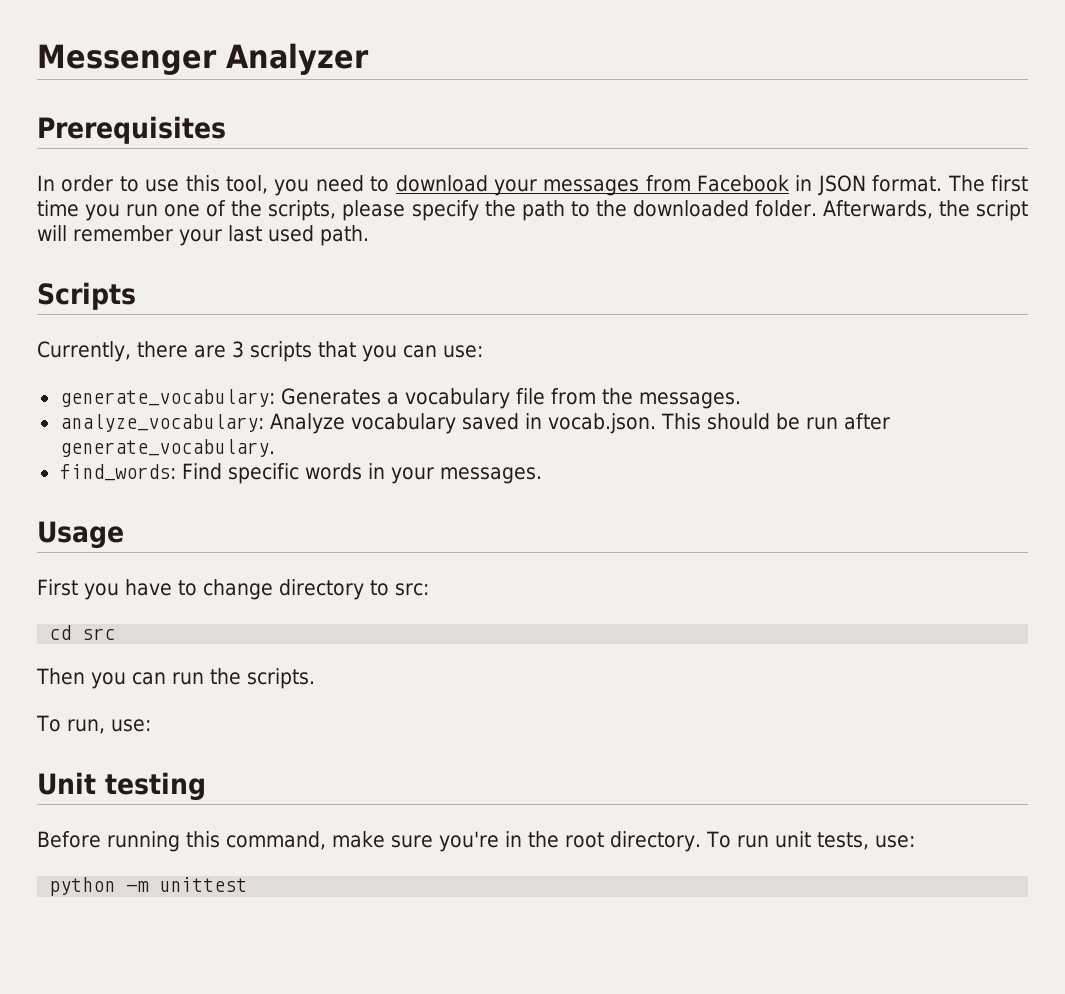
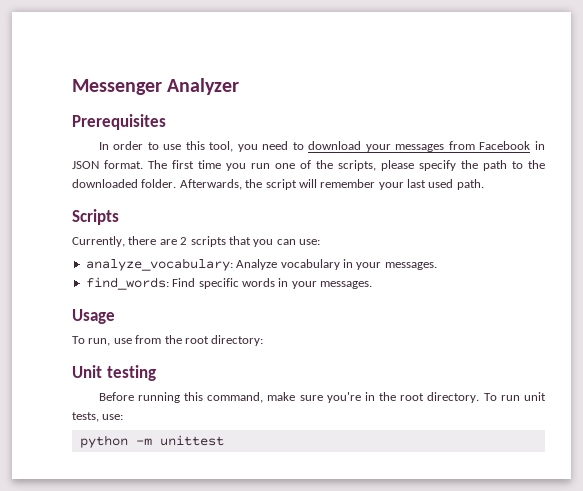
[232,341,244,358] 3 -> [180,237,188,245] 2
[59,388,741,409] [59,413,890,434] [59,439,275,457] generate_vocabulary: Generates a vocabulary file from the messages. // analyze_vocabulary: Analyze vocabulary saved in vocab.json. This should be run after generate_vocabulary. -> [85,258,437,271] analyze_vocabulary: Analyze vocabulary in your messages.
[37,579,429,600] [49,625,116,640] [36,668,315,689] [36,715,151,734] First you have to change directory to src: // cd src // Then you can run the scripts. // To run, use: -> [72,335,264,346] To run, use from the root directory:

